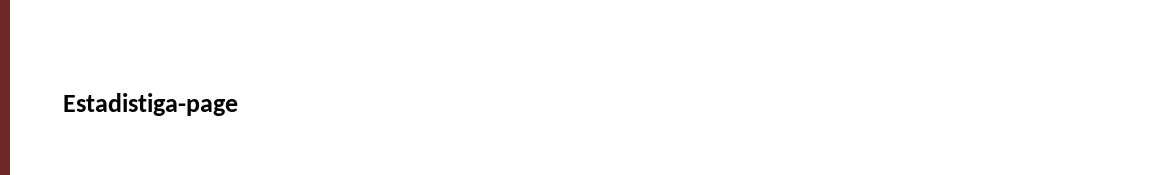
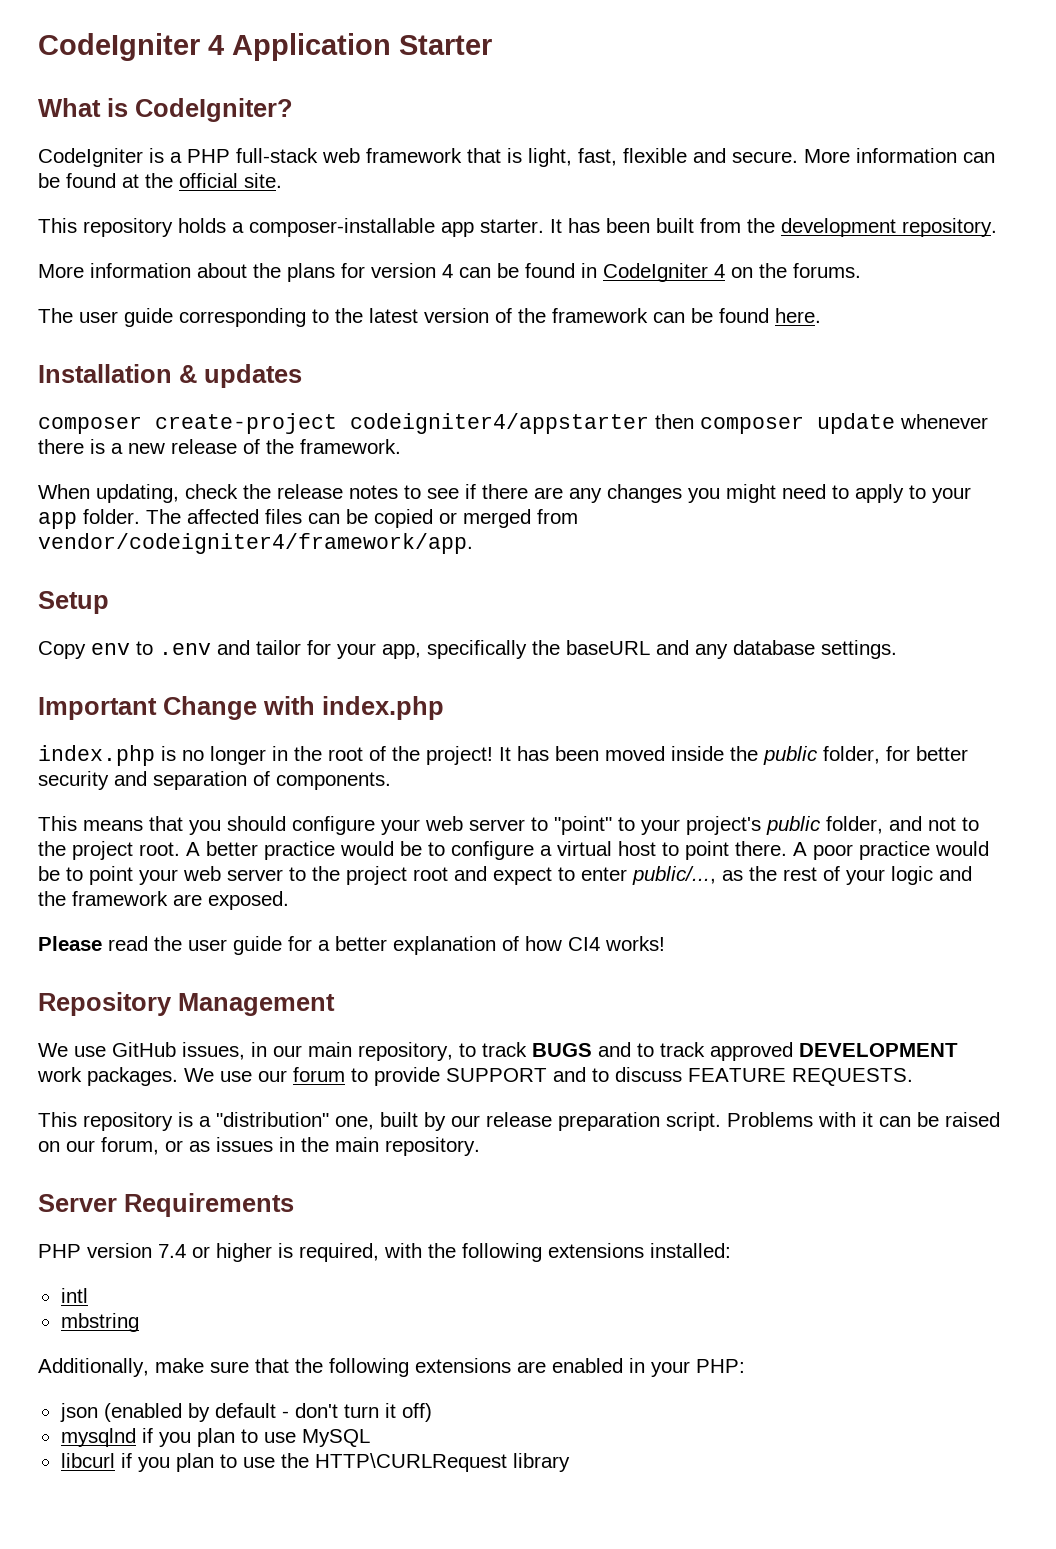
[63,93,238,116] Estadistiga-page -> [38,33,492,61] [38,98,293,122] [38,148,995,167] [38,173,282,188] [38,218,997,237] [38,263,861,282] [38,308,821,327] [38,364,302,388] [38,413,988,434] [38,439,401,454] [38,484,971,503] [38,509,578,529] [38,533,473,554] [38,591,109,614] [38,640,897,659] [38,696,444,720] [38,745,968,766] [38,771,391,790] [38,816,979,835] [38,841,989,860] [38,866,972,885] [38,891,289,910] [38,936,665,955] [38,992,335,1016] [38,1042,958,1061] [37,1067,913,1086] [38,1112,1000,1131] [38,1137,480,1156] [38,1193,294,1217] [38,1243,731,1262] [60,1288,88,1303] [60,1313,139,1332] [38,1358,745,1377] [59,1403,432,1422] [60,1428,370,1447] [60,1453,570,1472] CodeIgniter 4 Application Starter // What is CodeIgniter? // CodeIgniter is a PHP full-stack web framework that is light, fast, flexible and secure. More information can be found at the official site. // This repository holds a composer-installable app starter. It has been built from the development repository. // More information about the plans for version 4 can be found in CodeIgniter 4 on the forums. // The user guide corresponding to the latest version of the framework can be found here. // Installation & updates // composer create-project codeigniter4/appstarter then composer update whenever there is a new release of the framework. // When updating, check the release notes to see if there are any changes you might need to apply to your app folder. The affected files can be copied or merged from vendor/codeigniter4/framework/app. // Setup // Copy env to .env and tailor for your app, specifically the baseURL and any database settings. // Important Change with index.php // index.php is no longer in the root of the project! It has been moved inside the public folder, for better security and separation of components. // This means that you should configure your web server to "point" to your project's public folder, and not to the project root. A better practice would be to configure a virtual host to point there. A poor practice would be to point your web server to the project root and expect to enter public/..., as the rest of your logic and the framework are exposed. // Please read the user guide for a better explanation of how CI4 works! // Repository Management // We use GitHub issues, in our main repository, to track BUGS and to track approved DEVELOPMENT work packages. We use our forum to provide SUPPORT and to discuss FEATURE REQUESTS. // This repository is a "distribution" one, built by our release preparation script. Problems with it can be raised on our forum, or as issues in the main repository. // Server Requirements // PHP version 7.4 or higher is required, with the following extensions installed: // intl // mbstring // Additionally, make sure that the following extensions are enabled in your PHP: // json (enabled by default - don't turn it off) // mysqlnd if you plan to use MySQL // libcurl if you plan to use the HTTP\CURLRequest library

